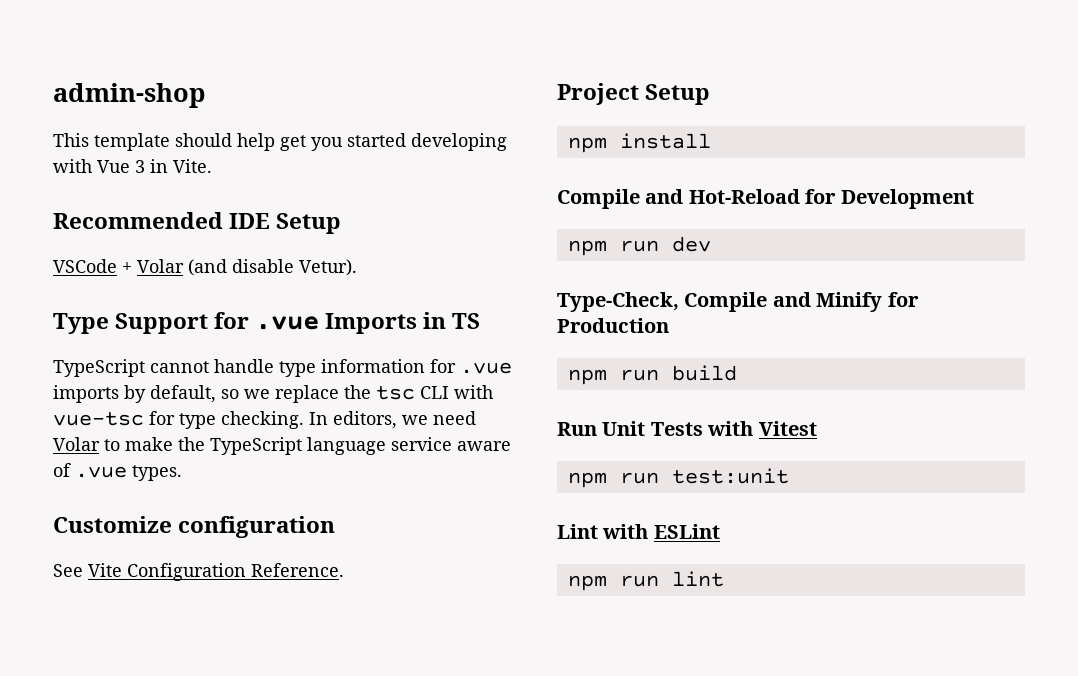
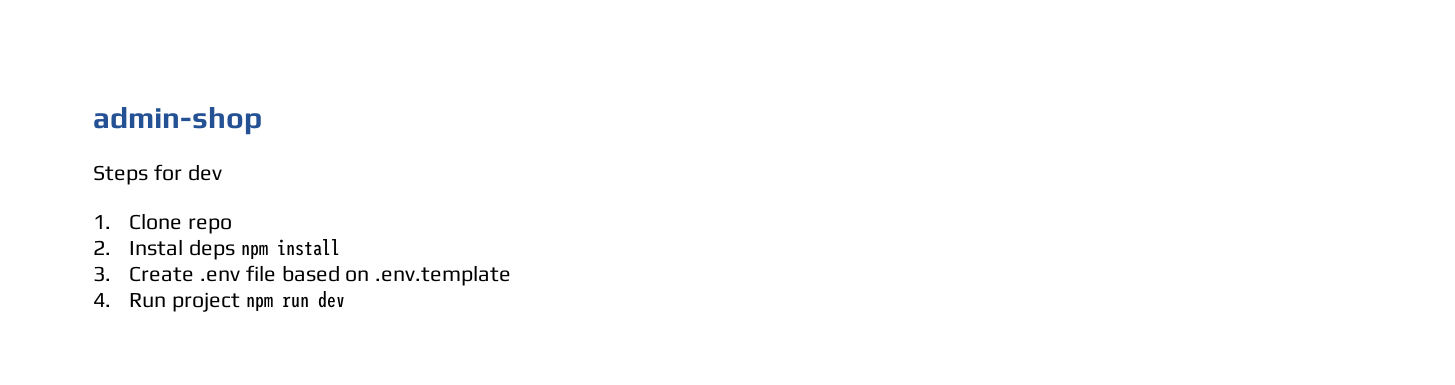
[53,133,507,151] [53,159,212,173] [53,212,342,234] [53,259,357,276] [53,312,481,334] [53,359,512,377] [53,385,493,403] [53,411,476,429] [53,437,511,455] [53,463,182,481] [53,516,336,538] [53,563,344,581] [557,83,711,105] [567,133,711,153] [557,189,974,209] [567,236,711,256] [557,292,919,312] [557,318,669,333] [567,365,737,385] [557,421,817,436] [567,468,789,488] [557,524,720,539] [567,571,724,591] This template should help get you started developing with Vue 3 in Vite. // Recommended IDE Setup // VSCode + Volar (and disable Vetur). // Type Support for .vue Imports in TS // TypeScript cannot handle type information for .vue imports by default, so we replace the tsc CLI with vue-tsc for type checking. In editors, we need Volar to make the TypeScript language service aware of .vue types. // Customize configuration // See Vite Configuration Reference. // Project Setup // npm install // Compile and Hot-Reload for Development // npm run dev // Type-Check, Compile and Minify for Production // npm run build // Run Unit Tests with Vitest // npm run test:unit // Lint with ESLint // npm run lint -> [93,164,222,185] [93,213,232,234] [93,239,340,260] [93,265,512,286] [93,291,345,312] Steps for dev // 1. Clone repo // 2. Instal deps npm install // 3. Create .env file based on .env.template // 4. Run project npm run dev

